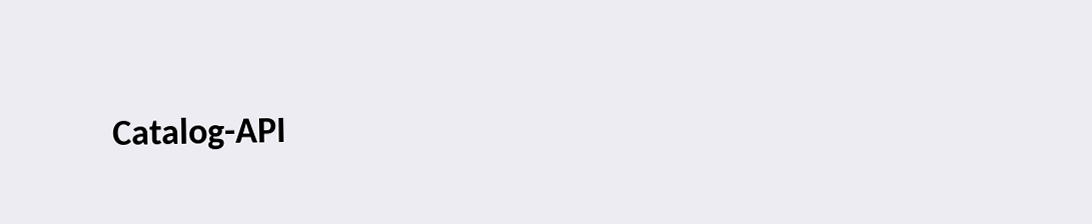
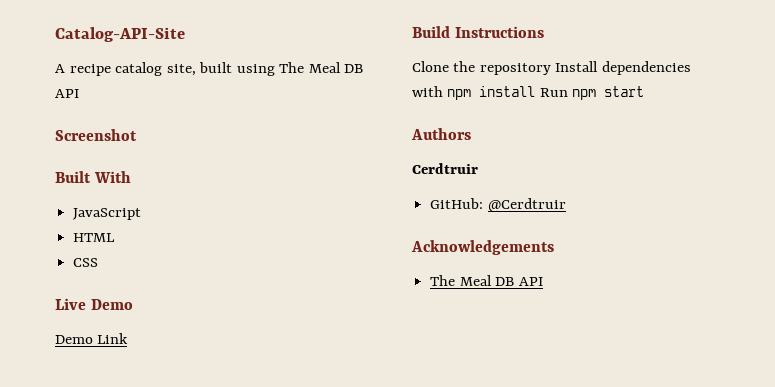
[112,115,287,152] Catalog-API -> [55,27,185,42] [55,62,363,76] [55,89,79,98] [55,129,137,141] [55,171,131,183] [73,208,142,220] [73,233,116,242] [73,258,99,267] [55,298,133,310] [55,333,129,344] [412,26,544,38] [412,61,691,75] [412,86,645,100] [411,128,471,140] [412,163,478,174] [430,198,566,212] [411,240,554,255] [430,275,543,286] Catalog-API-Site // A recipe catalog site, built using The Meal DB API // Screenshot // Built With // JavaScript // HTML // CSS // Live Demo // Demo Link // Build Instructions // Clone the repository Install dependencies with npm install Run npm start // Authors // Cerdtruir // GitHub: @Cerdtruir // Acknowledgements // The Meal DB API

